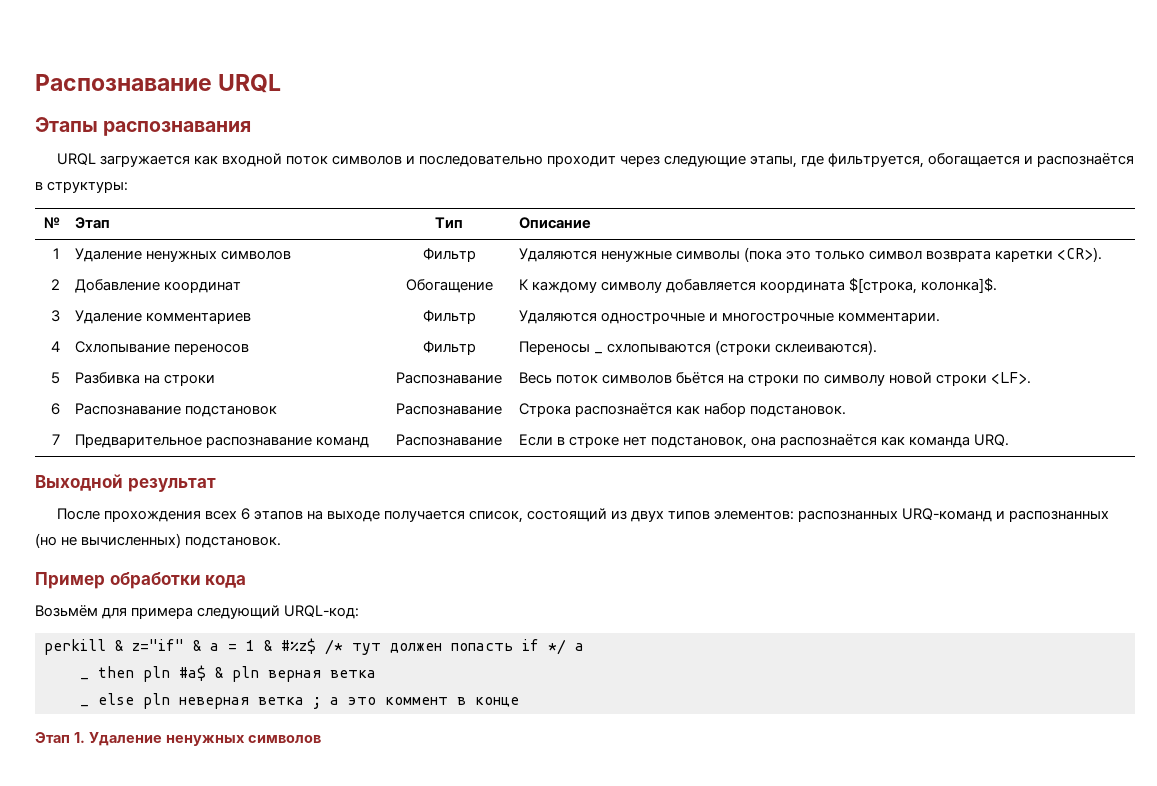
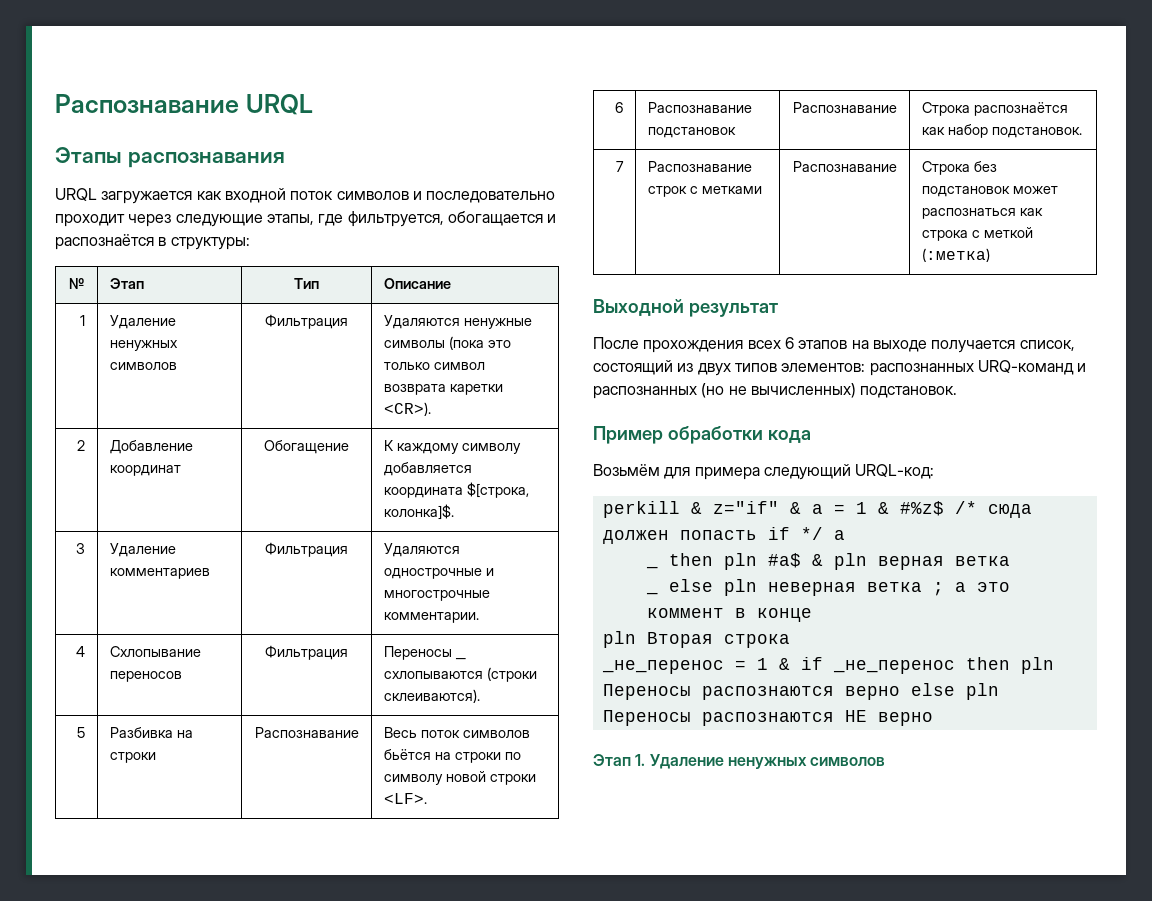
[422,248,476,262] Фильтр -> [265,314,348,329] Фильтрация
[422,310,476,324] Фильтр -> [265,542,348,557] Фильтрация
[422,341,476,355] Фильтр -> [265,645,348,660] Фильтрация
[74,434,369,448] [396,434,502,446] [518,434,1010,449] Предварительное распознавание команд | Распознавание | Если в строке нет подстановок, она распознаётся как команда URQ. -> [647,161,752,172] [647,186,762,197] [792,161,897,172] [921,161,997,175] [921,186,1058,197] [921,208,1043,219] [921,227,1033,241] [921,248,990,262] Распознавание строк с метками | Распознавание | Строка без подстановок может распознаться как строка с меткой (:метка)
[352,643,381,655] тут -> [987,504,1032,518] сюда
(519, 702) none -> [602,631,790,648] [601,657,1054,674] [602,683,999,700] [602,710,933,726] // pln Вторая строка // _не_перенос = 1 & if _не_перенос then pln Переносы распознаются верно else pln Переносы распознаются НЕ верно

